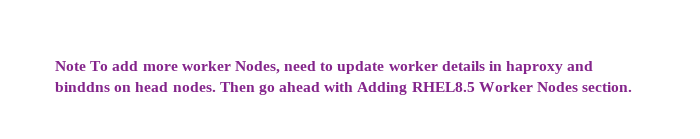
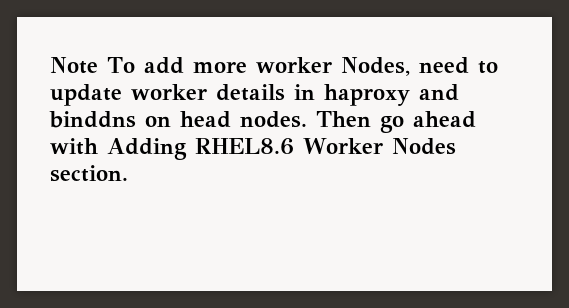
[411,82,475,92] RHEL8.5 -> [195,138,294,155] RHEL8.6

